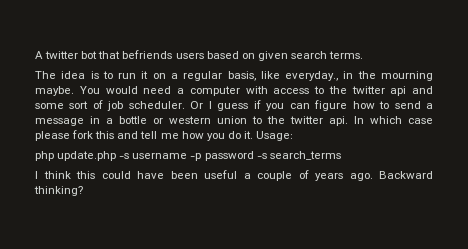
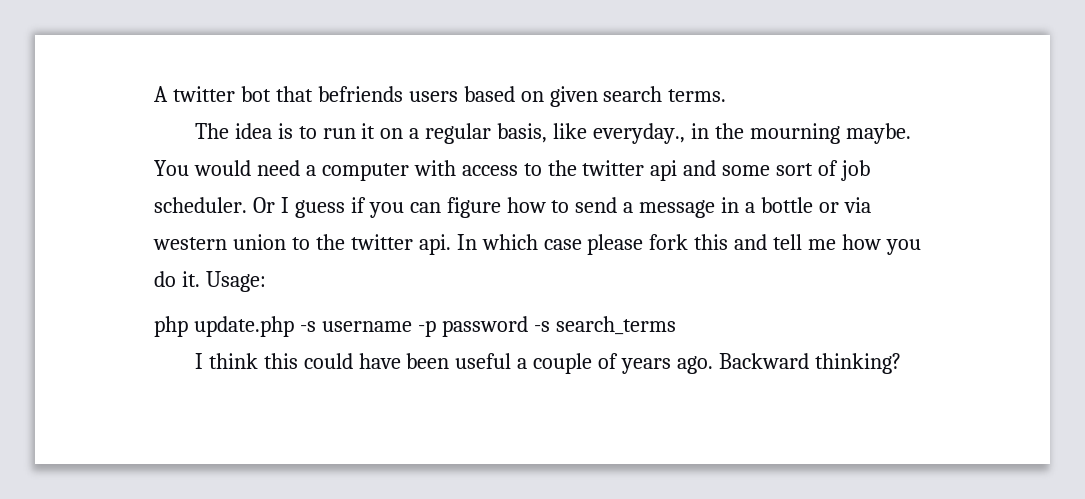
(163, 121) none -> [843,197,871,213] via

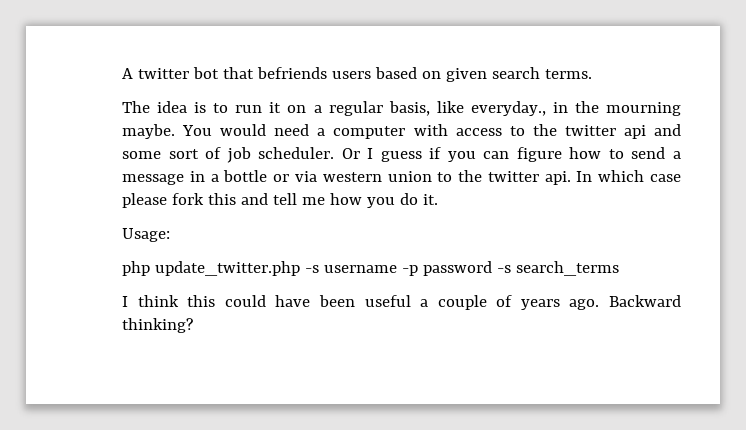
(200, 279) none -> (438, 199) //
[193,316,294,337] update.php -> [154,261,300,276] update_twitter.php

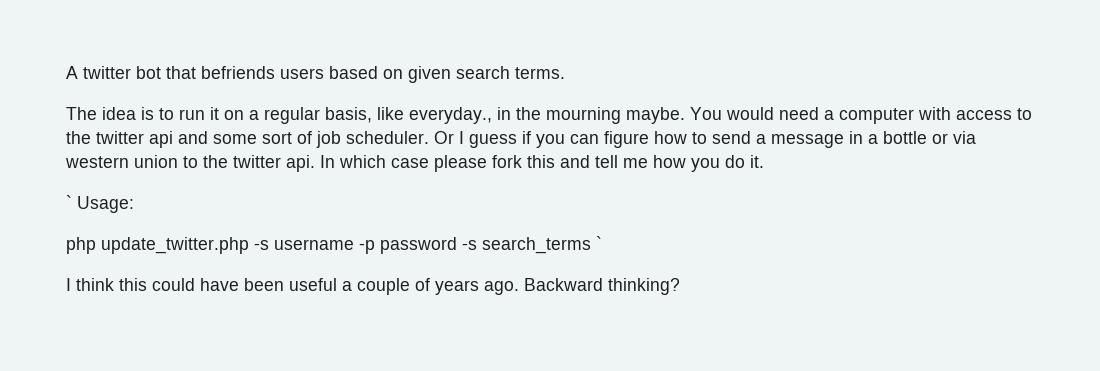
(438, 199) none -> [66,195,72,209] `
(619, 268) none -> [596,236,602,250] `

